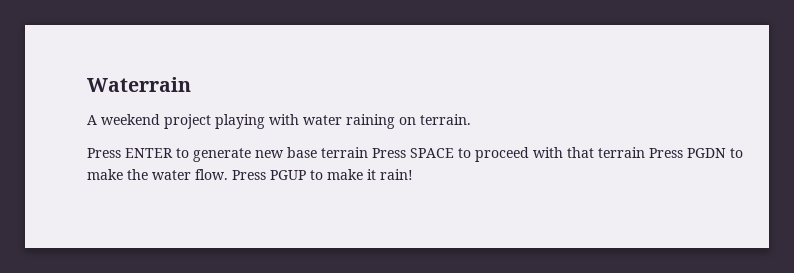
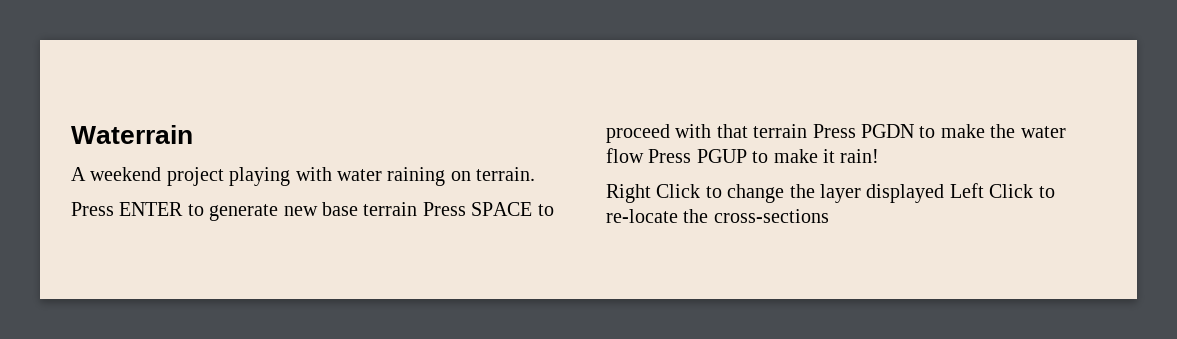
[195,169,228,180] flow. -> [606,148,644,163] flow
(413, 174) none -> [606,183,1055,203] [606,209,829,223] // Right Click to change the layer displayed Left Click to re-locate the cross-sections

